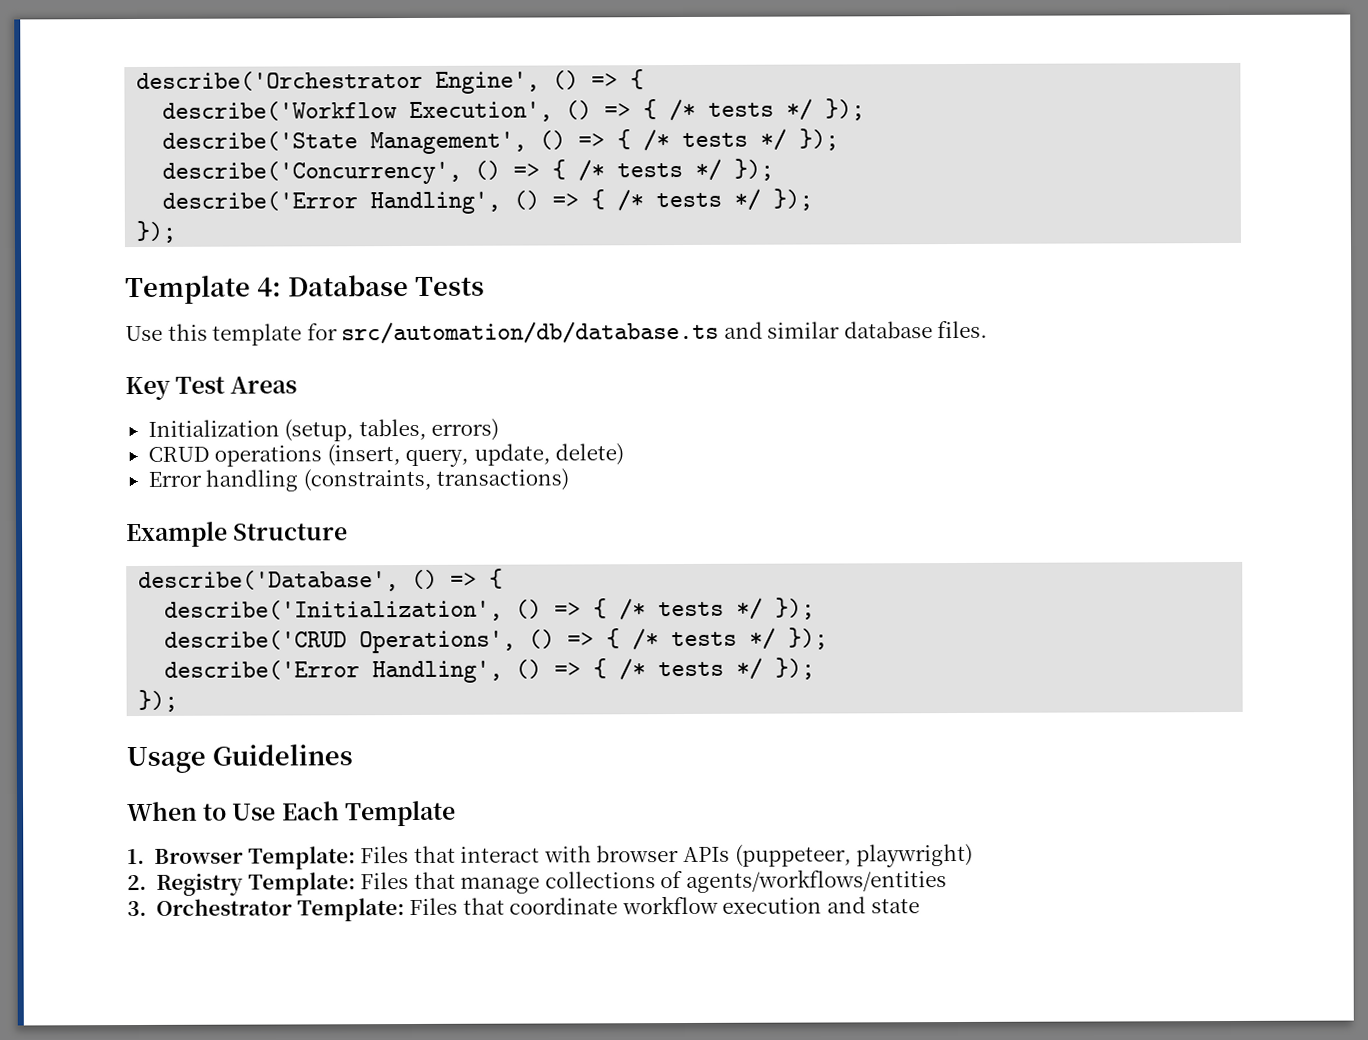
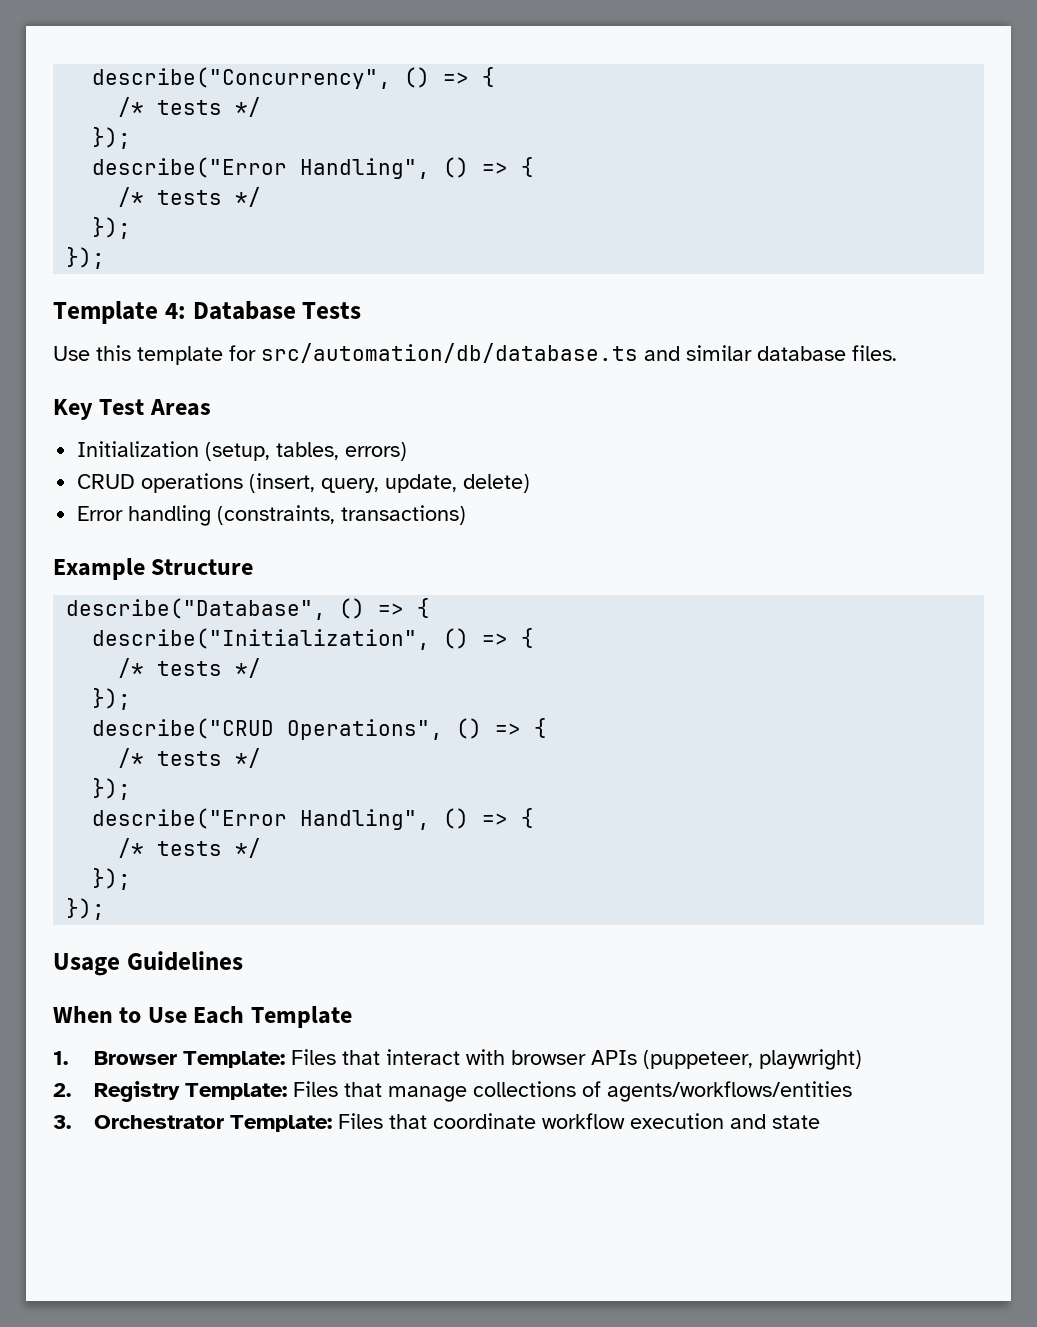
[136,69,645,94] [162,98,866,123] [162,128,840,155] [162,158,775,185] [162,188,762,215] describe('Orchestrator Engine', () => { // describe('Workflow Execution', () => { /* tests */ }); // describe('State Management', () => { /* tests */ }); // describe('Concurrency', () => { /* tests */ }); // describe('Error Handling', () => { /* tests */ -> [92,67,496,89] [118,97,262,117] [92,127,132,149] [92,157,535,179] [118,187,262,207] describe("Concurrency", () => { // /* tests */ // }); // describe("Error Handling", () => { // /* tests */ //
[138,568,504,593] [164,597,816,622] [164,627,829,654] [164,657,764,684] describe('Database', () => { // describe('Initialization', () => { /* tests */ }); // describe('CRUD Operations', () => { /* tests */ }); // describe('Error Handling', () => { /* tests */ -> [66,598,431,620] [92,628,535,650] [118,658,262,678] [92,688,132,710] [92,718,548,740] [118,748,262,768] [92,778,132,800] [92,808,535,830] [118,838,262,858] describe("Database", () => { // describe("Initialization", () => { // /* tests */ // }); // describe("CRUD Operations", () => { // /* tests */ // }); // describe("Error Handling", () => { // /* tests */ //

